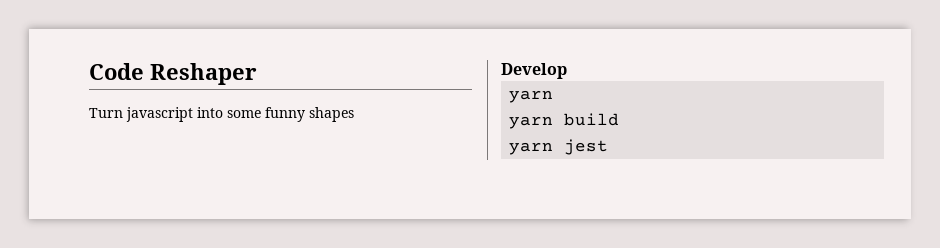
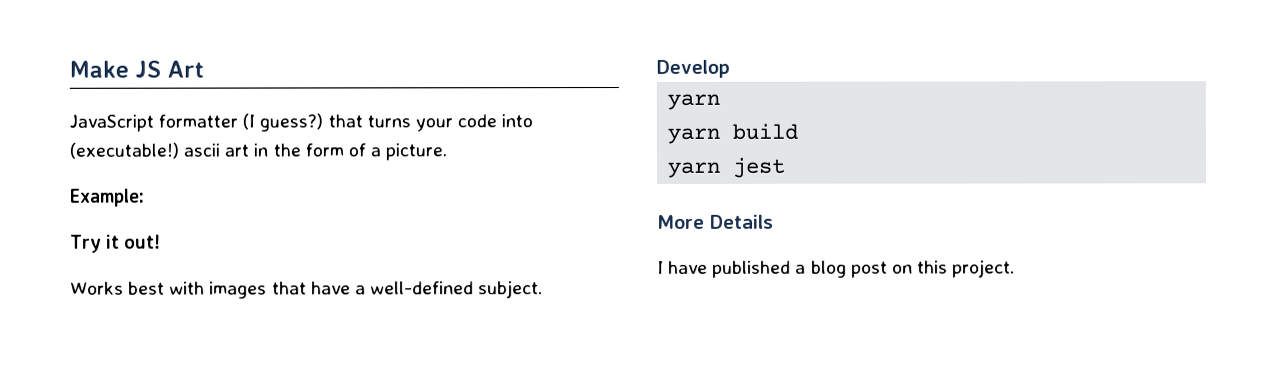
[89,63,257,85] [89,107,354,122] Code Reshaper // Turn javascript into some funny shapes -> [69,60,204,78] [69,113,534,132] [69,142,448,161] [70,188,145,207] [70,234,162,253] [70,280,544,299] Make JS Art // JavaScript formatter (I guess?) that turns your code into (executable!) ascii art in the form of a picture. // Example: // Try it out! // Works best with images that have a well-defined subject.
(609, 147) none -> [657,214,774,229] [657,259,1016,278] // More Details // I have published a blog post on this project.

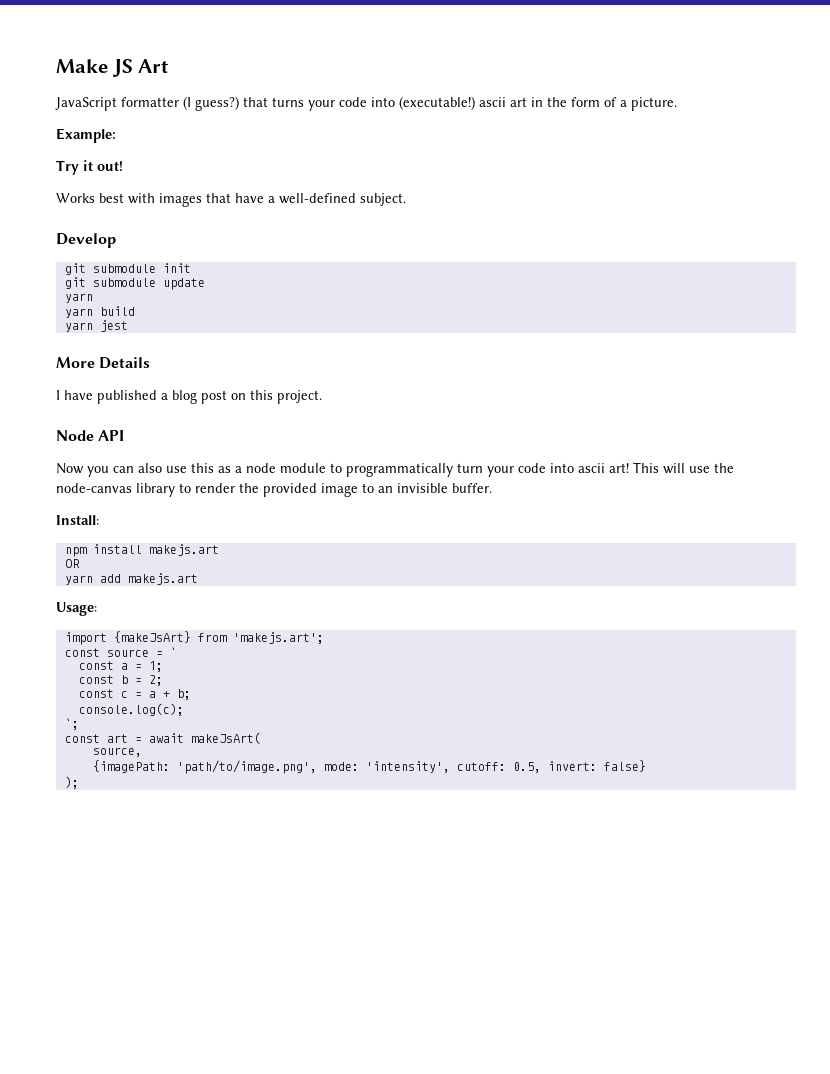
(730, 68) none -> [64,263,191,275] [64,277,205,290] // git submodule init // git submodule update
(1016, 268) none -> [56,430,125,441] [56,462,734,477] [56,483,492,497] [56,515,99,525] [64,544,219,557] [64,559,80,568] [64,573,198,585] [56,602,97,616] [64,631,324,645] [64,647,177,657] [78,661,163,672] [78,675,163,686] [78,689,191,700] [78,703,184,716] [64,718,79,730] [64,732,261,744] [92,747,142,757] [92,760,646,774] [64,776,79,789] // Node API // Now you can also use this as a node module to programmatically turn your code into ascii art! This will use the node-canvas library to render the provided image to an invisible buffer. // Install: // npm install makejs.art // OR // yarn add makejs.art // Usage: // import {makeJsArt} from 'makejs.art'; // const source = ` // const a = 1; // const b = 2; // const c = a + b; // console.log(c); // `; // const art = await makeJsArt( // source, // {imagePath: 'path/to/image.png', mode: 'intensity', cutoff: 0.5, invert: false} // );

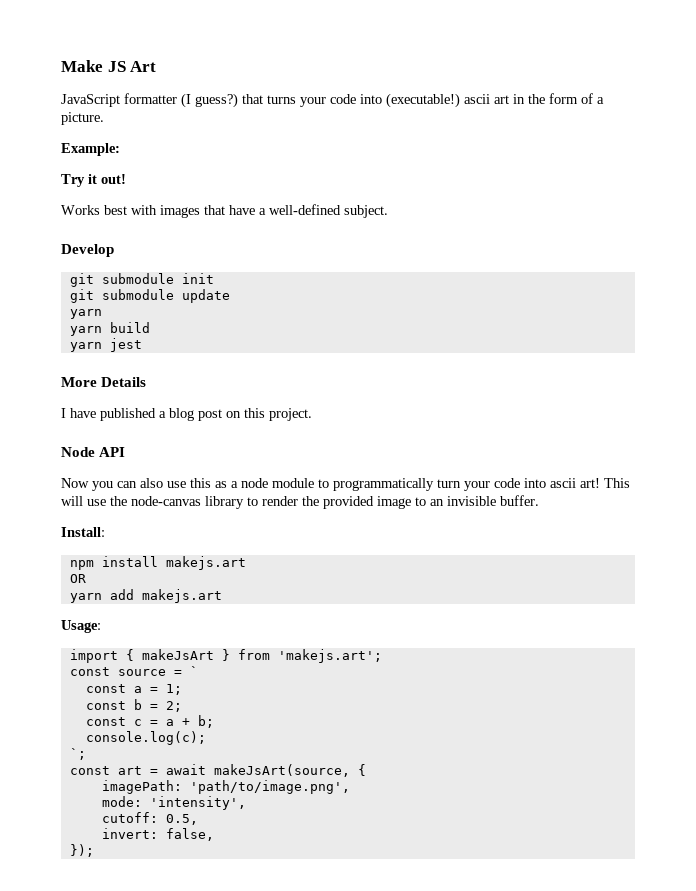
[113,631,191,643] {makeJsArt} -> [125,649,230,661] { makeJsArt }
[190,732,261,744] [92,747,142,757] [92,760,317,774] makeJsArt( // source, // {imagePath: 'path/to/image.png', -> [213,764,366,777] [101,780,350,794] makeJsArt(source, { // imagePath: 'path/to/image.png', //
(450, 767) none -> (246, 803) //
[547,760,646,772] [64,776,79,789] invert: false} // ); -> [101,828,214,841] [69,844,94,857] // invert: false, // });

